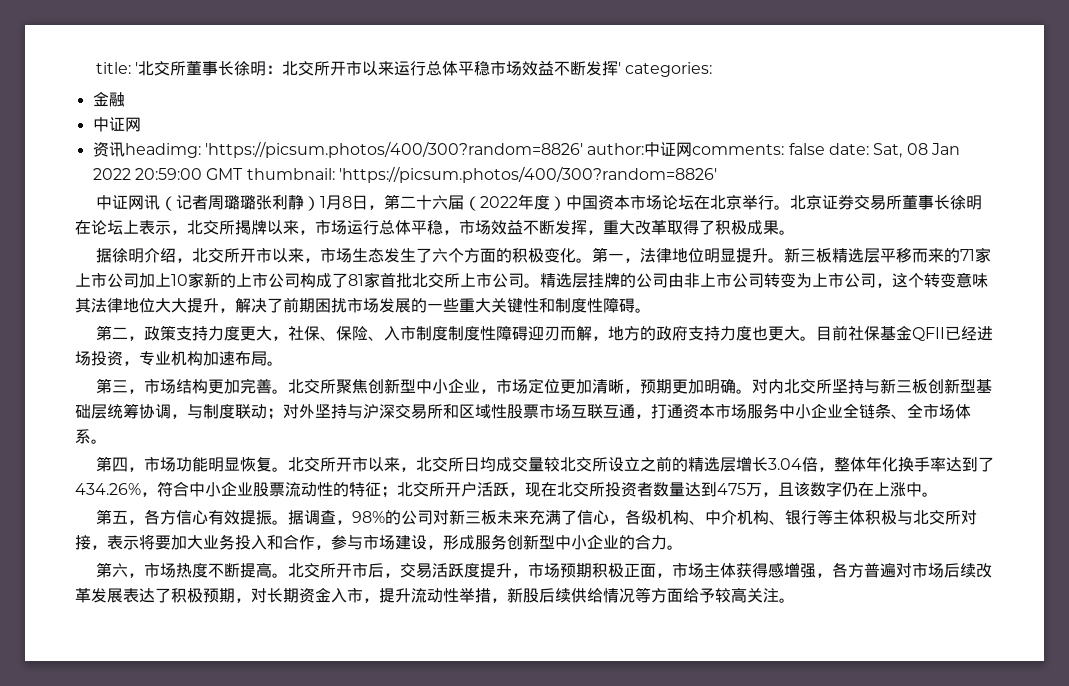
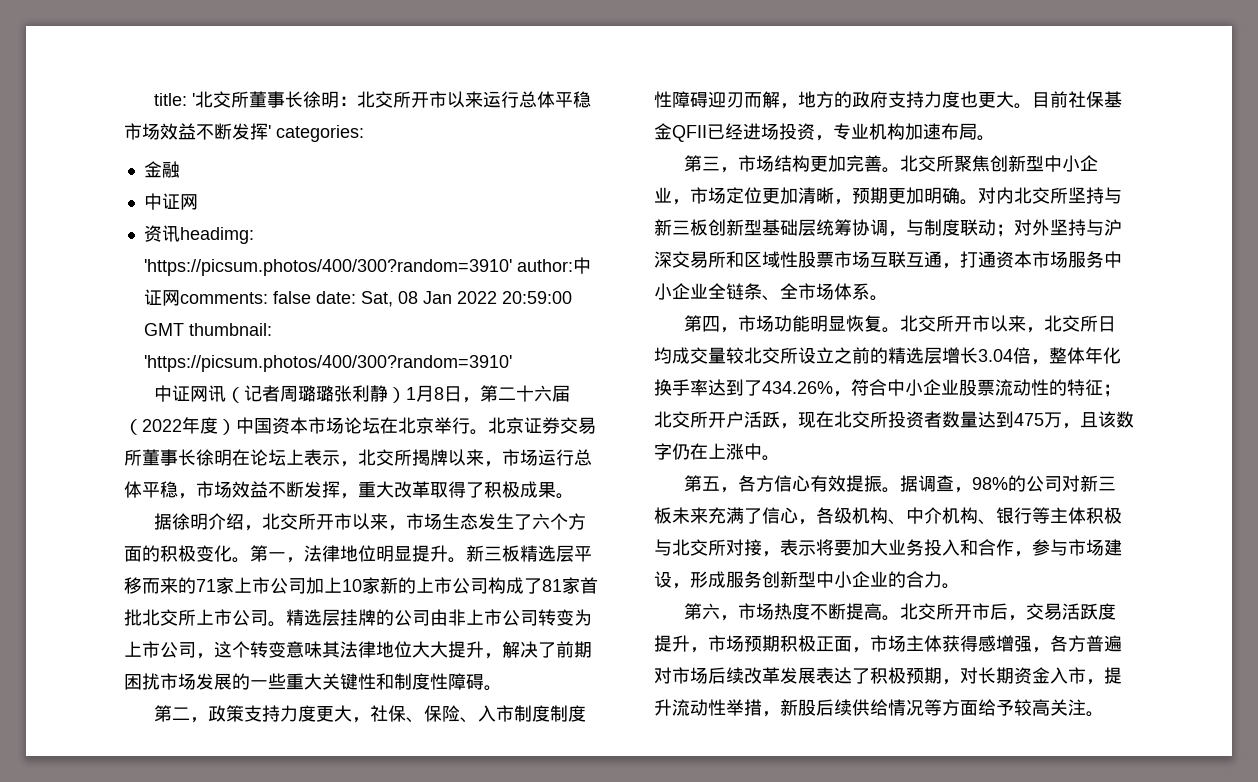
[204,141,583,158] 'https://picsum.photos/400/300?random=8826' -> [143,259,512,276] 'https://picsum.photos/400/300?random=3910'
[338,166,717,183] 'https://picsum.photos/400/300?random=8826' -> [143,355,512,372] 'https://picsum.photos/400/300?random=3910'

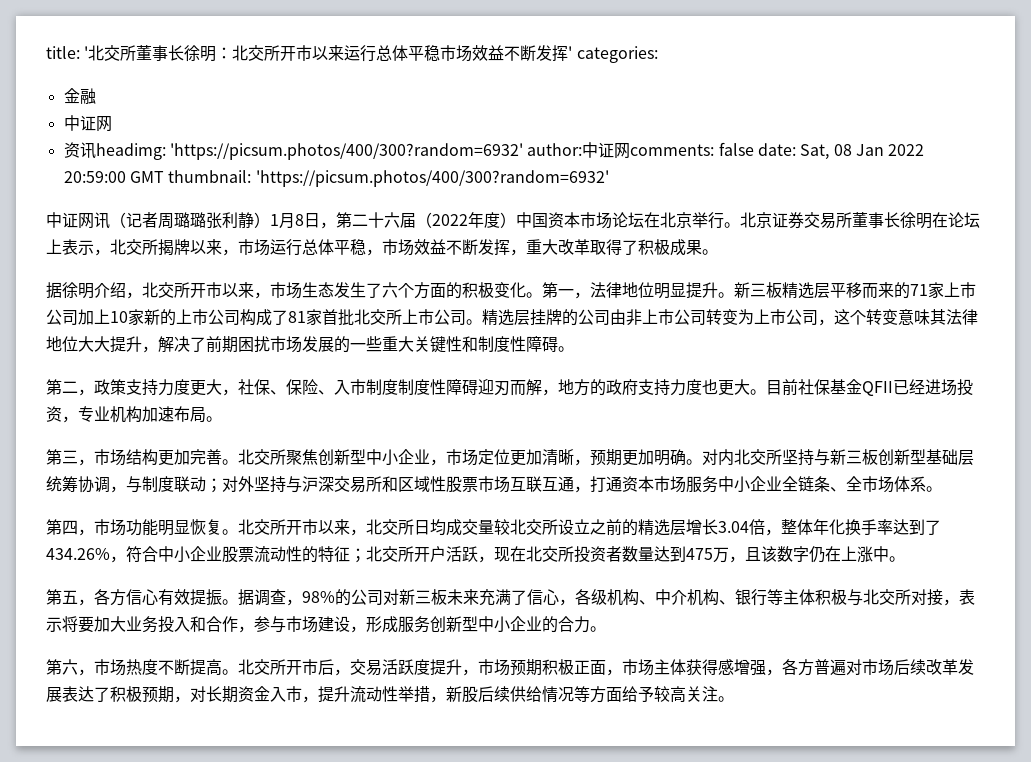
[143,259,512,276] 'https://picsum.photos/400/300?random=3910' -> [169,143,523,160] 'https://picsum.photos/400/300?random=6932'
[143,355,512,372] 'https://picsum.photos/400/300?random=3910' -> [255,170,609,187] 'https://picsum.photos/400/300?random=6932'

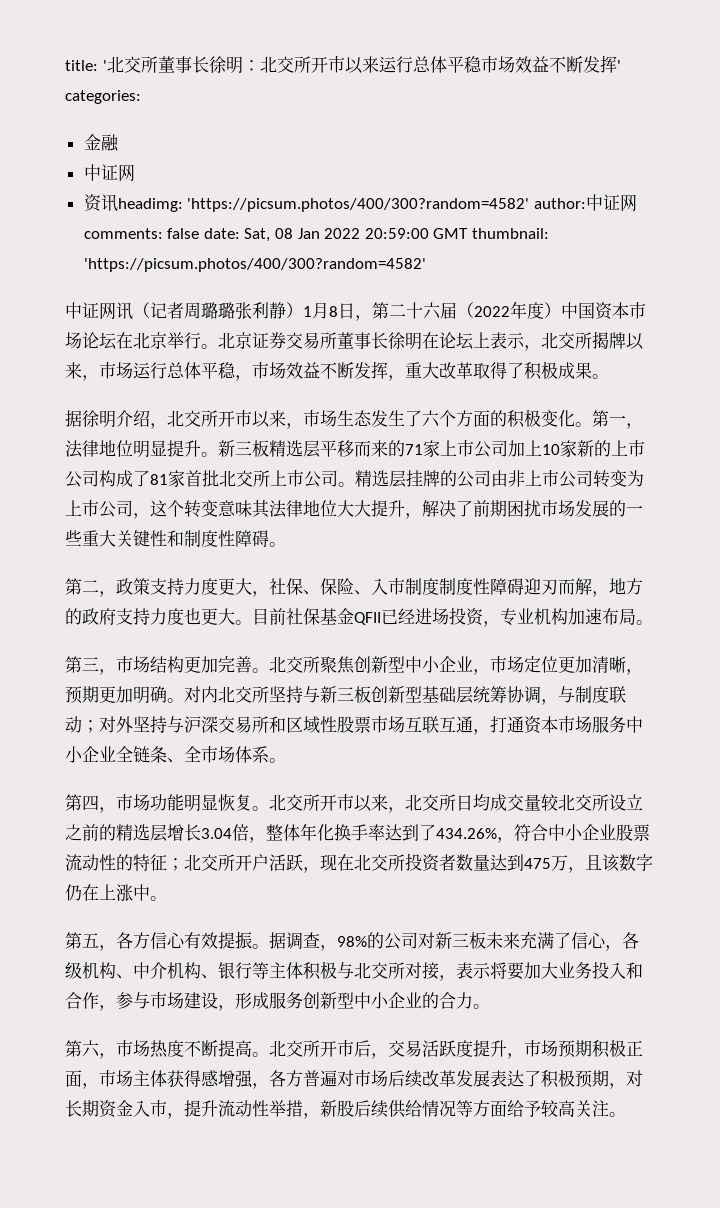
[169,143,523,160] 'https://picsum.photos/400/300?random=6932' -> [187,198,530,212] 'https://picsum.photos/400/300?random=4582'
[255,170,609,187] 'https://picsum.photos/400/300?random=6932' -> [83,258,426,272] 'https://picsum.photos/400/300?random=4582'

